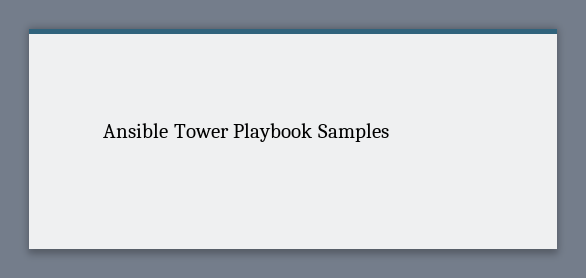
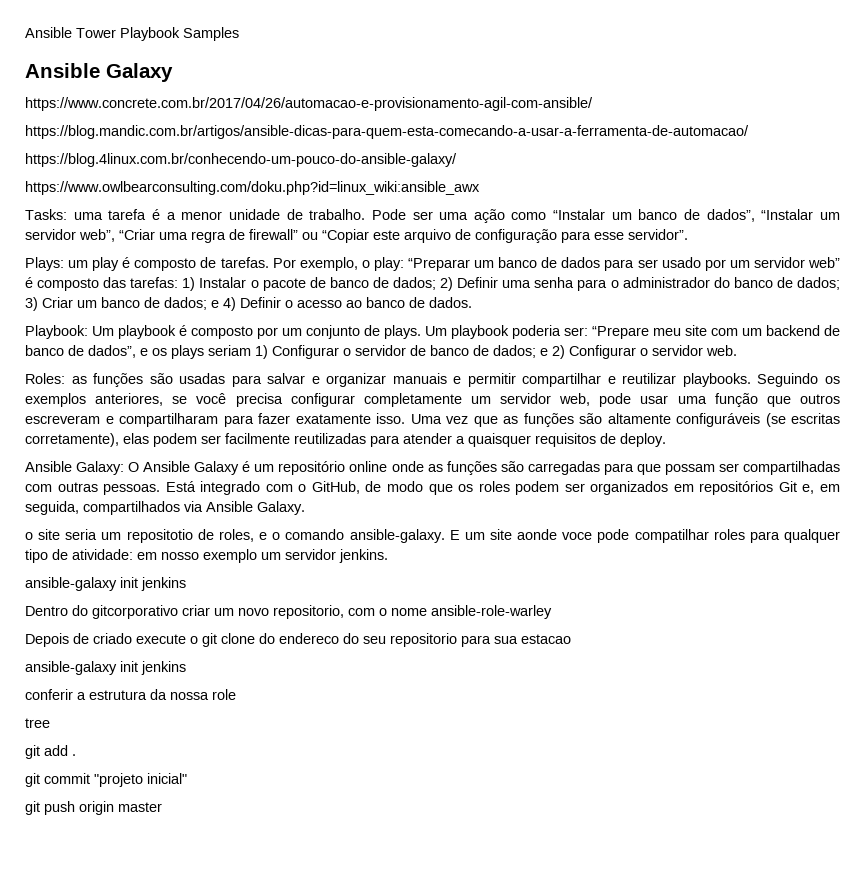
(389, 132) none -> [25,63,173,82] [25,97,593,111] [25,125,749,139] [25,153,457,167] [25,181,480,195] [25,209,840,223] [25,229,688,243] [25,257,841,271] [25,277,840,291] [25,297,472,311] [25,325,840,339] [25,345,737,359] [25,373,840,387] [25,393,840,407] [25,413,840,427] [25,433,666,447] [25,461,840,475] [25,481,840,495] [25,501,305,515] [25,529,840,543] [25,549,388,563] [25,577,186,591] [25,605,552,619] [25,633,571,647] [25,661,186,675] [25,689,236,700] [25,718,50,728] [25,745,76,759] [25,773,187,787] [25,801,162,815] // Ansible Galaxy // https://www.concrete.com.br/2017/04/26/automacao-e-provisionamento-agil-com-ansible/ // https://blog.mandic.com.br/artigos/ansible-dicas-para-quem-esta-comecando-a-usar-a-ferramenta-de-automacao/ // https://blog.4linux.com.br/conhecendo-um-pouco-do-ansible-galaxy/ // https://www.owlbearconsulting.com/doku.php?id=linux_wiki:ansible_awx // Tasks: uma tarefa é a menor unidade de trabalho. Pode ser uma ação como “Instalar um banco de dados”, “Instalar um servidor web”, “Criar uma regra de firewall” ou “Copiar este arquivo de configuração para esse servidor”. // Plays: um play é composto de tarefas. Por exemplo, o play: “Preparar um banco de dados para ser usado por um servidor web” é composto das tarefas: 1) Instalar o pacote de banco de dados; 2) Definir uma senha para o administrador do banco de dados; 3) Criar um banco de dados; e 4) Definir o acesso ao banco de dados. // Playbook: Um playbook é composto por um conjunto de plays. Um playbook poderia ser: “Prepare meu site com um backend de banco de dados”, e os plays seriam 1) Configurar o servidor de banco de dados; e 2) Configurar o servidor web. // Roles: as funções são usadas para salvar e organizar manuais e permitir compartilhar e reutilizar playbooks. Seguindo os exemplos anteriores, se você precisa configurar completamente um servidor web, pode usar uma função que outros escreveram e compartilharam para fazer exatamente isso. Uma vez que as funções são altamente configuráveis (se escritas corretamente), elas podem ser facilmente reutilizadas para atender a quaisquer requisitos de deploy. // Ansible Galaxy: O Ansible Galaxy é um repositório online onde as funções são carregadas para que possam ser compartilhadas com outras pessoas. Está integrado com o GitHub, de modo que os roles podem ser organizados em repositórios Git e, em seguida, compartilhados via Ansible Galaxy. // o site seria um repositotio de roles, e o comando ansible-galaxy. E um site aonde voce pode compatilhar roles para qualquer tipo de atividade: em nosso exemplo um servidor jenkins. // ansible-galaxy init jenkins // Dentro do gitcorporativo criar um novo repositorio, com o nome ansible-role-warley // Depois de criado execute o git clone do endereco do seu repositorio para sua estacao // ansible-galaxy init jenkins // conferir a estrutura da nossa role // tree // git add . // git commit "projeto inicial" // git push origin master

